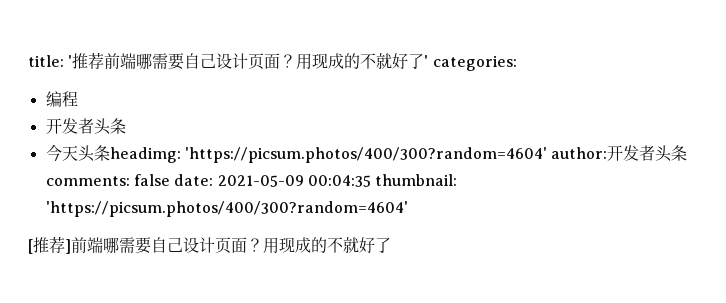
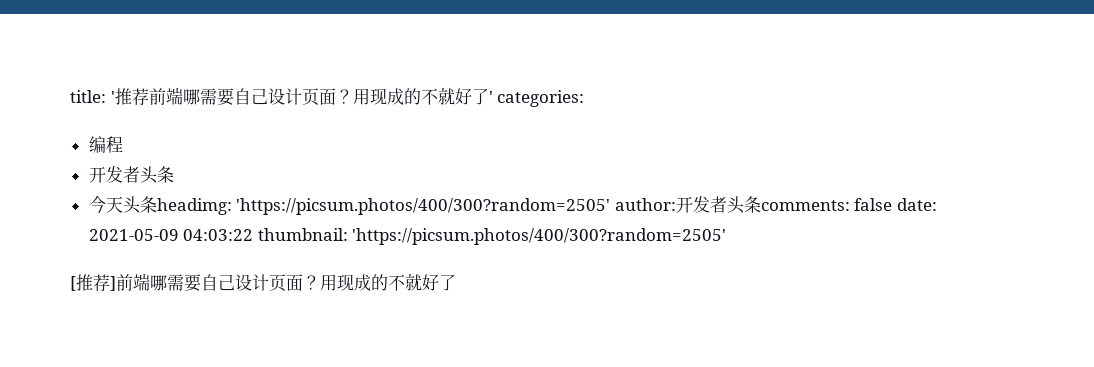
[184,147,547,163] 'https://picsum.photos/400/300?random=4604' -> [236,198,611,215] 'https://picsum.photos/400/300?random=2505'
[307,174,458,187] [45,201,408,217] 00:04:35 thumbnail: 'https://picsum.photos/400/300?random=4604' -> [183,228,727,245] 04:03:22 thumbnail: 'https://picsum.photos/400/300?random=2505'

